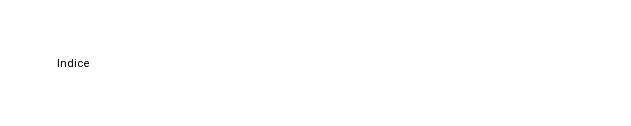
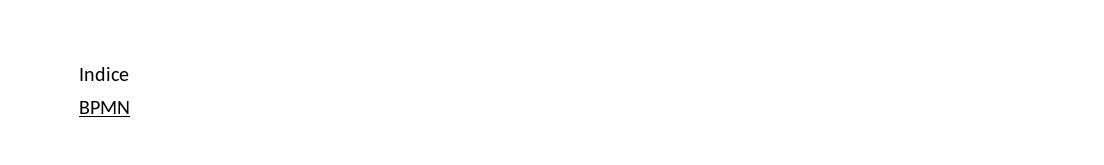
(90, 63) none -> [79,101,130,114] // BPMN

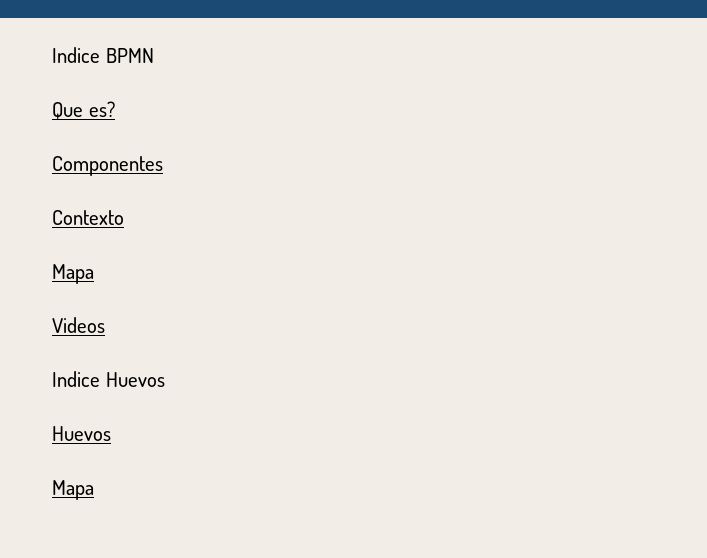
[79,67,129,81] [79,101,130,114] Indice // BPMN -> [52,47,154,63] [52,101,115,119] [52,156,163,176] [52,210,124,225] [52,264,94,284] [52,317,105,333] [52,371,165,387] [52,426,111,441] [52,480,94,500] Indice BPMN // Que es? // Componentes // Contexto // Mapa // Videos // Indice Huevos // Huevos // Mapa

